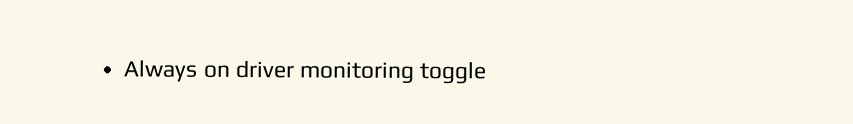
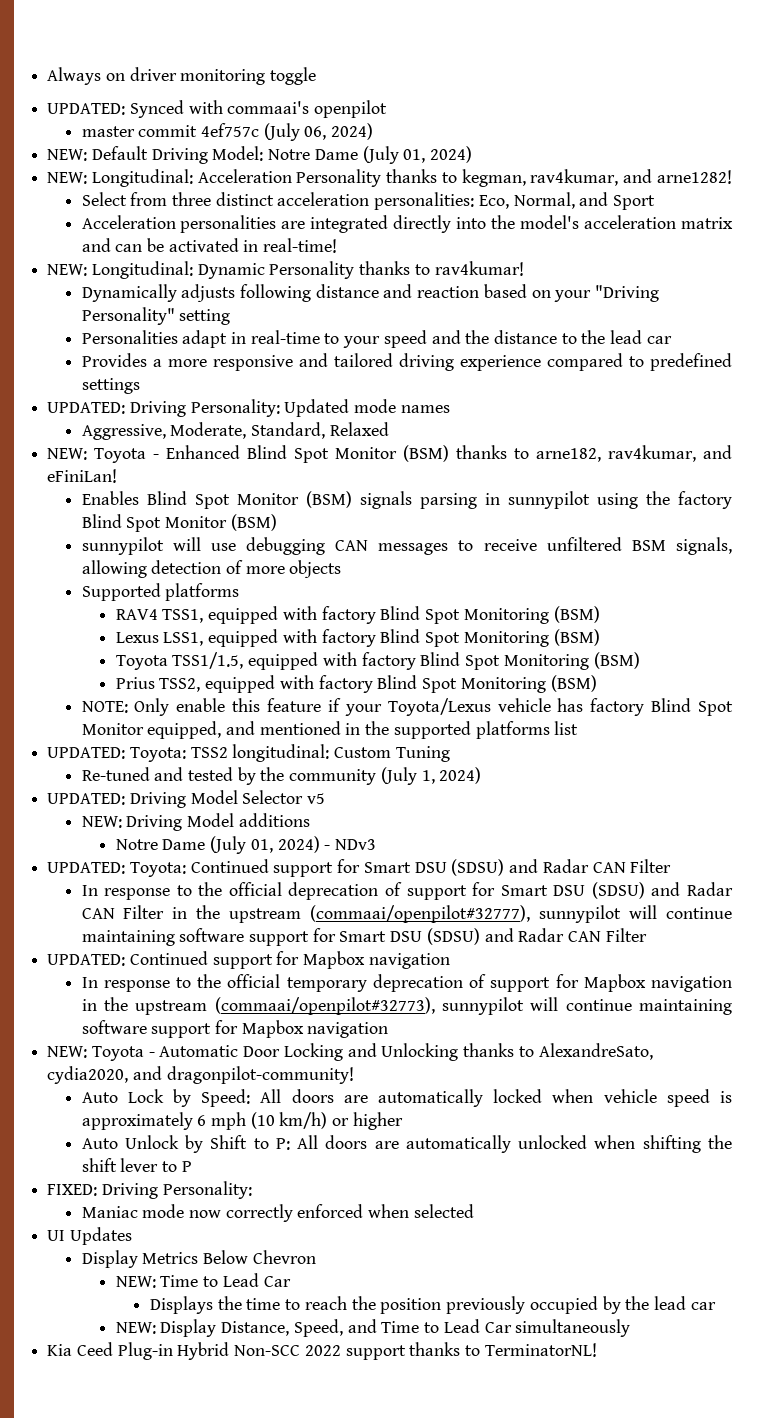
(488, 72) none -> [47,100,388,118] [81,123,374,141] [47,146,473,164] [47,169,732,187] [81,192,656,210] [81,215,734,233] [81,238,338,253] [47,261,524,279] [81,284,660,302] [81,307,231,325] [81,330,672,348] [81,353,732,371] [81,378,140,394] [47,399,450,417] [81,422,389,440] [47,445,732,463] [47,469,118,483] [81,491,732,509] [81,514,277,532] [81,537,733,555] [81,560,342,578] [81,583,240,601] [115,606,600,624] [115,629,600,647] [115,652,640,670] [115,675,597,693] [81,698,734,716] [81,721,579,739] [47,744,450,762] [81,767,482,785] [47,790,326,808] [81,813,310,831] [115,836,377,854] [47,859,672,877] [81,882,733,900] [81,905,733,923] [81,928,647,946] [47,951,450,969] [81,974,733,992] [81,997,733,1015] [81,1020,389,1038] [47,1043,653,1061] [47,1066,354,1084] [81,1089,732,1107] [81,1112,403,1130] [81,1135,733,1153] [81,1158,192,1172] [47,1181,252,1199] [81,1204,474,1222] [47,1227,132,1245] [81,1250,316,1268] [115,1273,291,1288] [149,1296,716,1314] [115,1319,631,1337] [47,1342,597,1360] // UPDATED: Synced with commaai's openpilot // master commit 4ef757c (July 06, 2024) // NEW: Default Driving Model: Notre Dame (July 01, 2024) // NEW: Longitudinal: Acceleration Personality thanks to kegman, rav4kumar, and arne1282! // Select from three distinct acceleration personalities: Eco, Normal, and Sport // Acceleration personalities are integrated directly into the model's acceleration matrix and can be activated in real-time! // NEW: Longitudinal: Dynamic Personality thanks to rav4kumar! // Dynamically adjusts following distance and reaction based on your "Driving Personality" setting // Personalities adapt in real-time to your speed and the distance to the lead car // Provides a more responsive and tailored driving experience compared to predefined settings // UPDATED: Driving Personality: Updated mode names // Aggressive, Moderate, Standard, Relaxed // NEW: Toyota - Enhanced Blind Spot Monitor (BSM) thanks to arne182, rav4kumar, and eFiniLan! // Enables Blind Spot Monitor (BSM) signals parsing in sunnypilot using the factory Blind Spot Monitor (BSM) // sunnypilot will use debugging CAN messages to receive unfiltered BSM signals, allowing detection of more objects // Supported platforms // RAV4 TSS1, equipped with factory Blind Spot Monitoring (BSM) // Lexus LSS1, equipped with factory Blind Spot Monitoring (BSM) // Toyota TSS1/1.5, equipped with factory Blind Spot Monitoring (BSM) // Prius TSS2, equipped with factory Blind Spot Monitoring (BSM) // NOTE: Only enable this feature if your Toyota/Lexus vehicle has factory Blind Spot Monitor equipped, and mentioned in the supported platforms list // UPDATED: Toyota: TSS2 longitudinal: Custom Tuning // Re-tuned and tested by the community (July 1, 2024) // UPDATED: Driving Model Selector v5 // NEW: Driving Model additions // Notre Dame (July 01, 2024) - NDv3 // UPDATED: Toyota: Continued support for Smart DSU (SDSU) and Radar CAN Filter // In response to the official deprecation of support for Smart DSU (SDSU) and Radar CAN Filter in the upstream (commaai/openpilot#32777), sunnypilot will continue maintaining software support for Smart DSU (SDSU) and Radar CAN Filter // UPDATED: Continued support for Mapbox navigation // In response to the official temporary deprecation of support for Mapbox navigation in the upstream (commaai/openpilot#32773), sunnypilot will continue maintaining software support for Mapbox navigation // NEW: Toyota - Automatic Door Locking and Unlocking thanks to AlexandreSato, cydia2020, and dragonpilot-community! // Auto Lock by Speed: All doors are automatically locked when vehicle speed is approximately 6 mph (10 km/h) or higher // Auto Unlock by Shift to P: All doors are automatically unlocked when shifting the shift lever to P // FIXED: Driving Personality: // Maniac mode now correctly enforced when selected // UI Updates // Display Metrics Below Chevron // NEW: Time to Lead Car // Displays the time to reach the position previously occupied by the lead car // NEW: Display Distance, Speed, and Time to Lead Car simultaneously // Kia Ceed Plug-in Hybrid Non-SCC 2022 support thanks to TerminatorNL!

